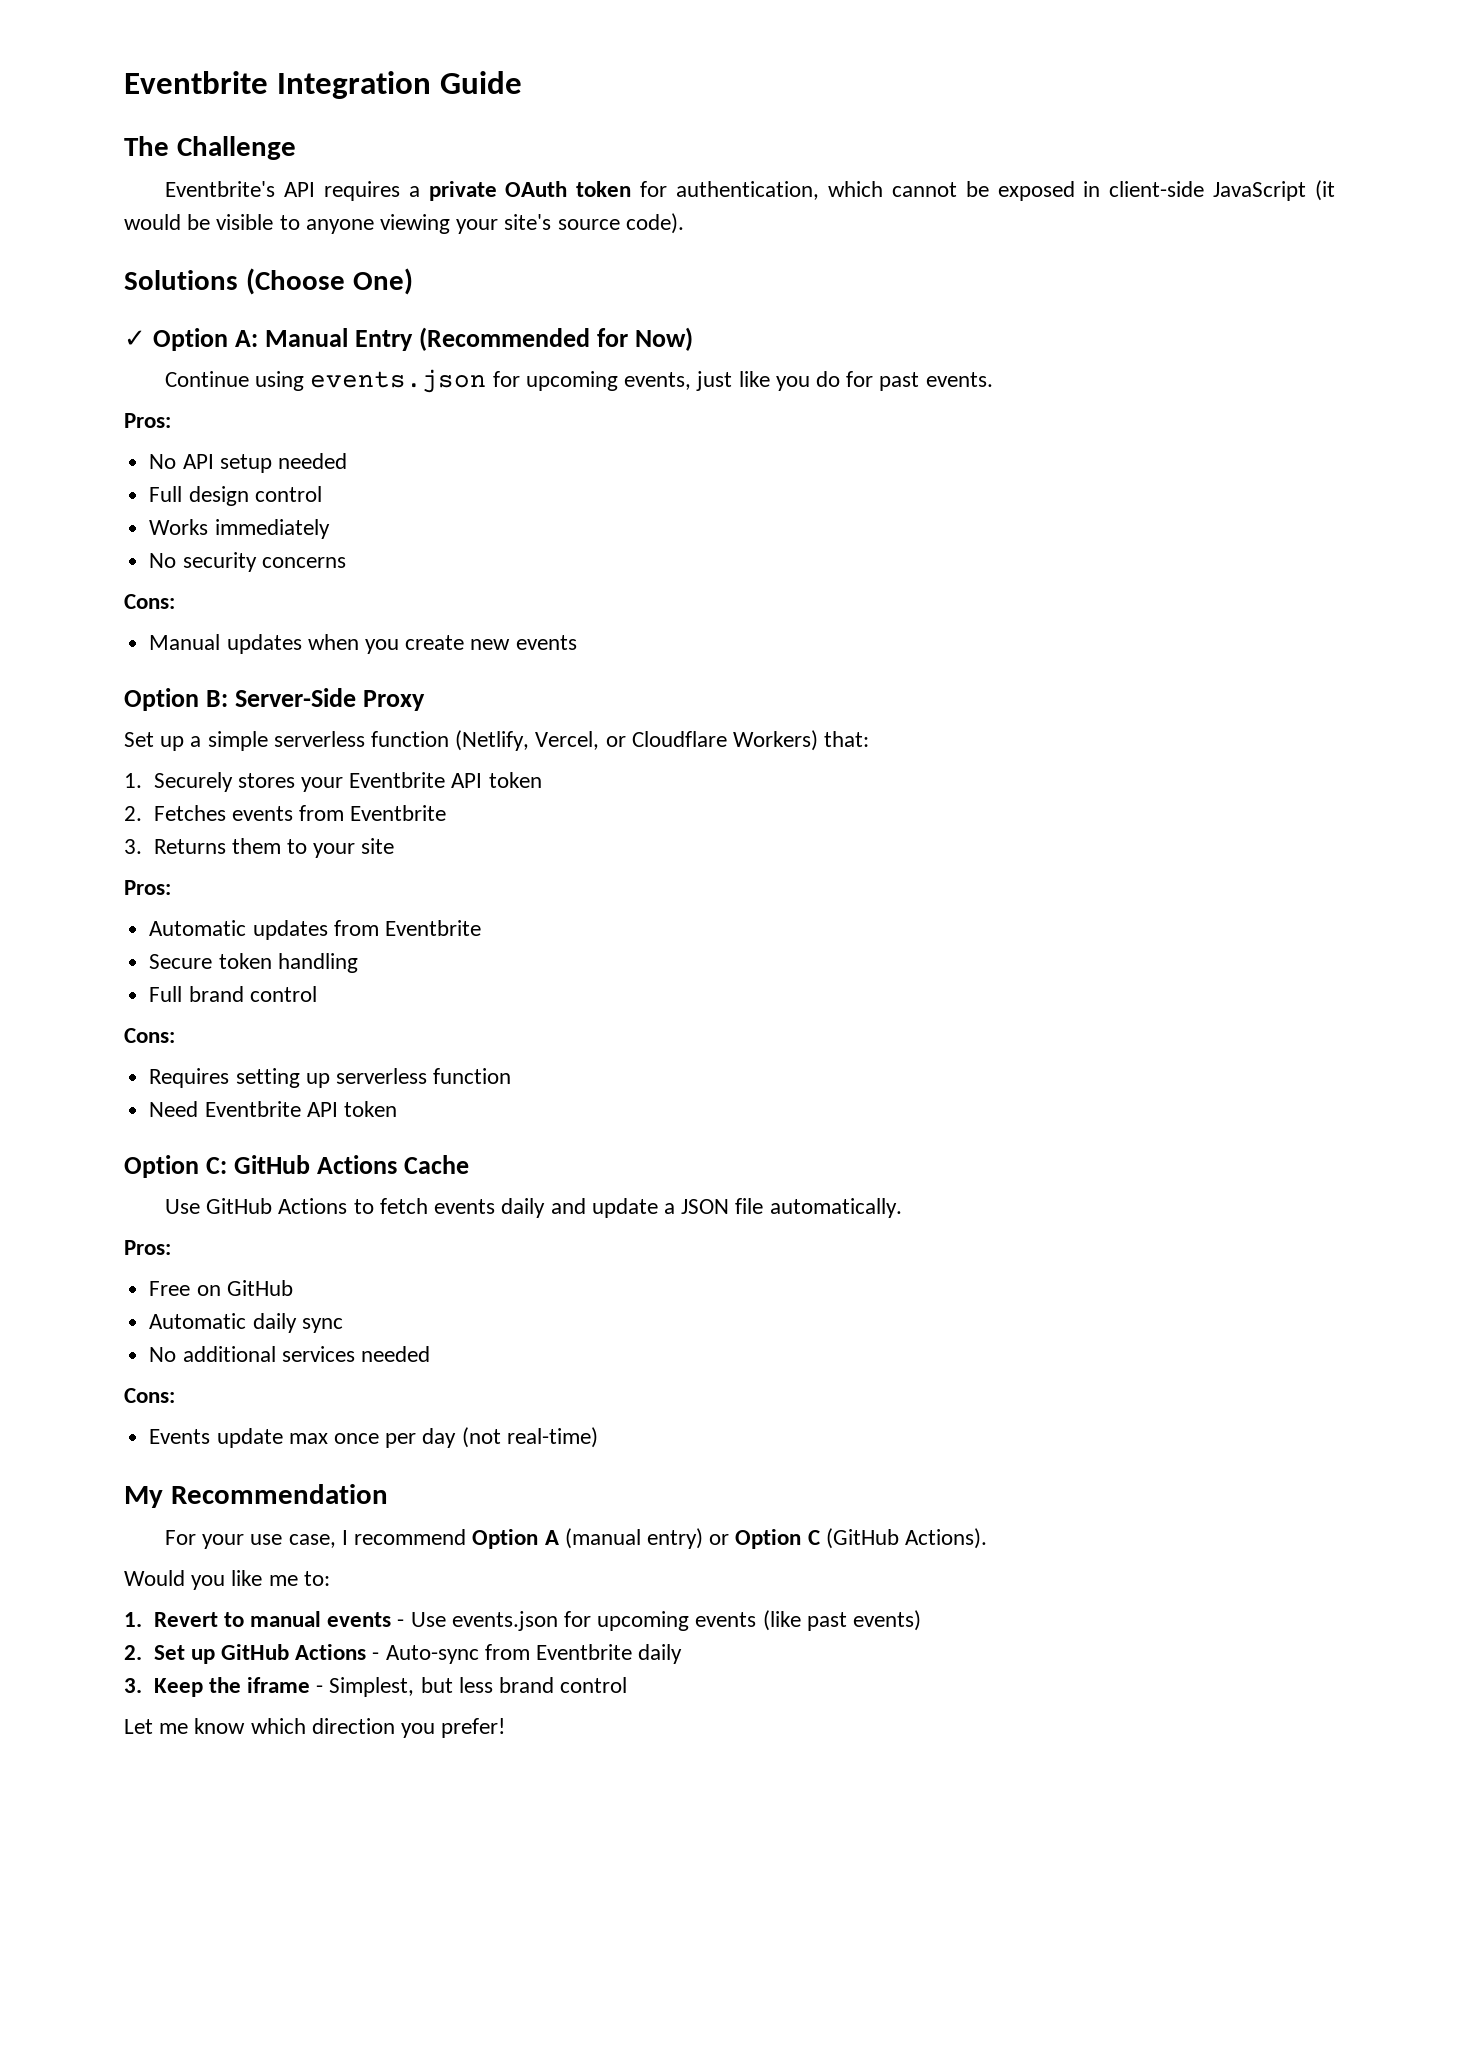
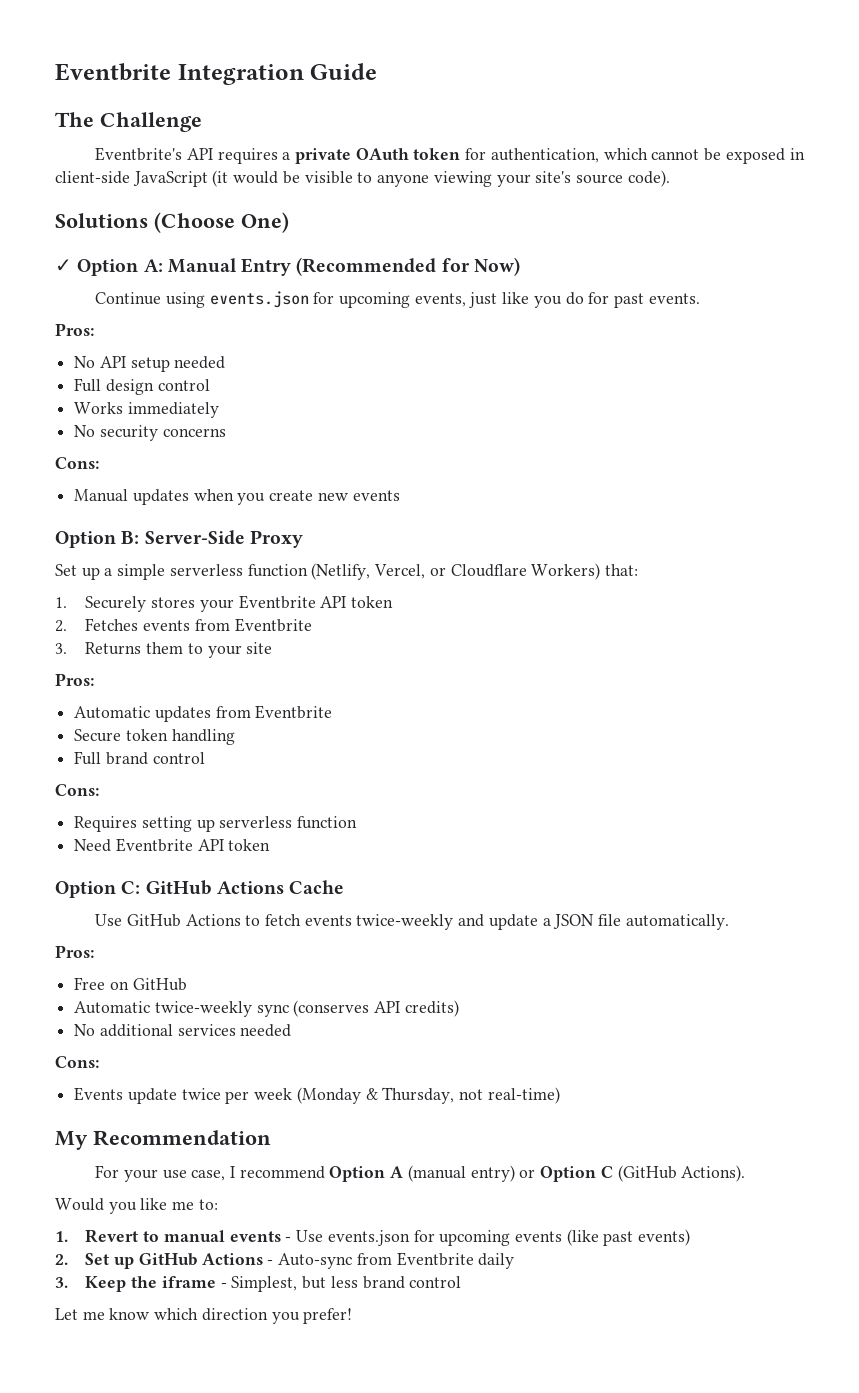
[501,1198,546,1218] daily -> [356,914,454,930] twice-weekly
[252,1313,297,1333] daily -> [154,1001,252,1017] twice-weekly
(343, 1325) none -> [293,1000,459,1017] (conserves API credits)
[288,1427,501,1448] max once per day (not -> [181,1087,484,1104] twice per week (Monday & Thursday, not

